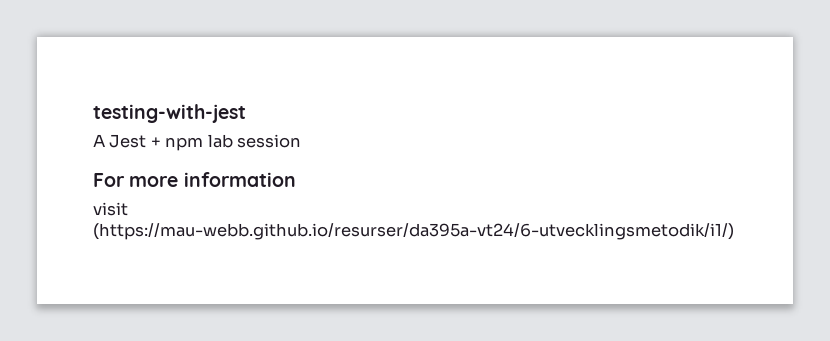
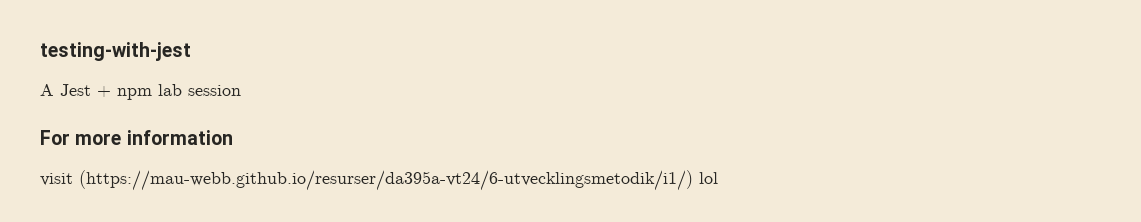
(734, 231) none -> [699,172,718,184] lol

